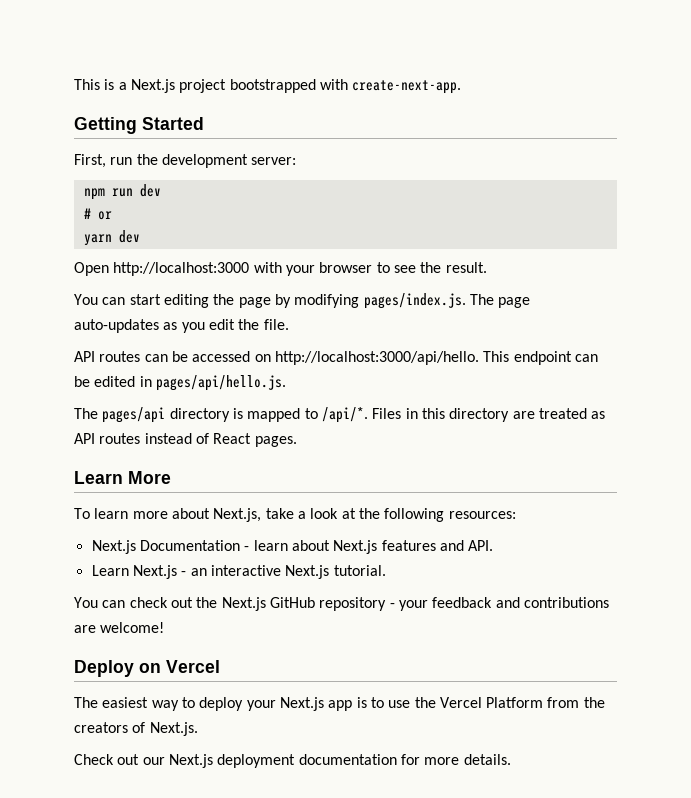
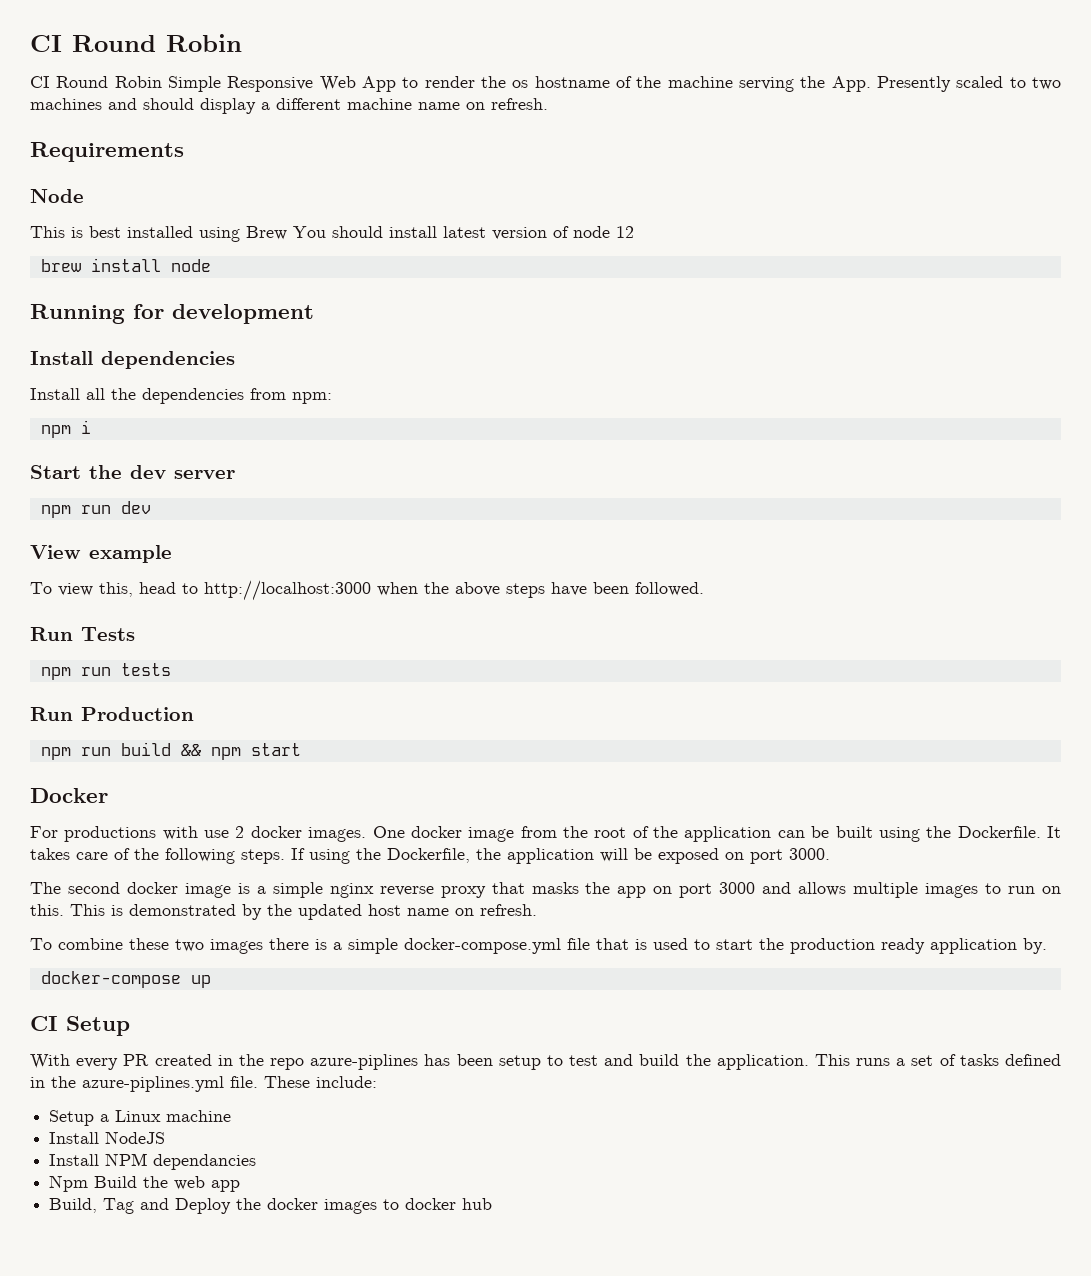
[74,79,462,94] [74,117,204,134] [74,154,297,168] [83,184,161,200] [83,208,112,220] [83,230,140,246] [74,262,487,276] [74,293,531,309] [74,319,289,333] [74,351,598,365] [74,375,286,391] [74,407,606,423] [74,433,297,447] [74,471,171,484] [74,508,516,522] [91,540,494,554] [91,565,386,579] [74,597,609,611] [74,622,165,633] [74,660,220,677] [74,697,605,711] [74,722,198,736] [74,754,511,768] This is a Next.js project bootstrapped with create-next-app. // Getting Started // First, run the development server: // npm run dev // # or // yarn dev // Open http://localhost:3000 with your browser to see the result. // You can start editing the page by modifying pages/index.js. The page auto-updates as you edit the file. // API routes can be accessed on http://localhost:3000/api/hello. This endpoint can be edited in pages/api/hello.js. // The pages/api directory is mapped to /api/*. Files in this directory are treated as API routes instead of React pages. // Learn More // To learn more about Next.js, take a look at the following resources: // Next.js Documentation - learn about Next.js features and API. // Learn Next.js - an interactive Next.js tutorial. // You can check out the Next.js GitHub repository - your feedback and contributions are welcome! // Deploy on Vercel // The easiest way to deploy your Next.js app is to use the Vercel Platform from the creators of Next.js. // Check out our Next.js deployment documentation for more details. -> [30,34,242,52] [30,76,1062,92] [30,98,548,114] [30,142,184,162] [30,189,84,203] [30,226,634,242] [40,258,211,272] [30,304,314,324] [30,351,235,369] [30,388,332,404] [40,420,91,438] [30,465,235,479] [40,501,151,518] [30,545,172,563] [30,580,704,601] [30,627,135,641] [40,663,171,680] [30,707,194,721] [40,742,301,760] [30,788,108,803] [30,826,1062,842] [30,848,830,864] [30,882,1061,898] [30,904,537,920] [30,938,1047,954] [40,971,211,988] [30,1016,130,1036] [30,1054,1061,1070] [30,1076,377,1092] [49,1110,232,1126] [49,1131,166,1144] [49,1153,257,1170] [49,1175,241,1192] [49,1198,493,1214] CI Round Robin // CI Round Robin Simple Responsive Web App to render the os hostname of the machine serving the App. Presently scaled to two machines and should display a different machine name on refresh. // Requirements // Node // This is best installed using Brew You should install latest version of node 12 // brew install node // Running for development // Install dependencies // Install all the dependencies from npm: // npm i // Start the dev server // npm run dev // View example // To view this, head to http://localhost:3000 when the above steps have been followed. // Run Tests // npm run tests // Run Production // npm run build && npm start // Docker // For productions with use 2 docker images. One docker image from the root of the application can be built using the Dockerfile. It takes care of the following steps. If using the Dockerfile, the application will be exposed on port 3000. // The second docker image is a simple nginx reverse proxy that masks the app on port 3000 and allows multiple images to run on this. This is demonstrated by the updated host name on refresh. // To combine these two images there is a simple docker-compose.yml file that is used to start the production ready application by. // docker-compose up // CI Setup // With every PR created in the repo azure-piplines has been setup to test and build the application. This runs a set of tasks defined in the azure-piplines.yml file. These include: // Setup a Linux machine // Install NodeJS // Install NPM dependancies // Npm Build the web app // Build, Tag and Deploy the docker images to docker hub

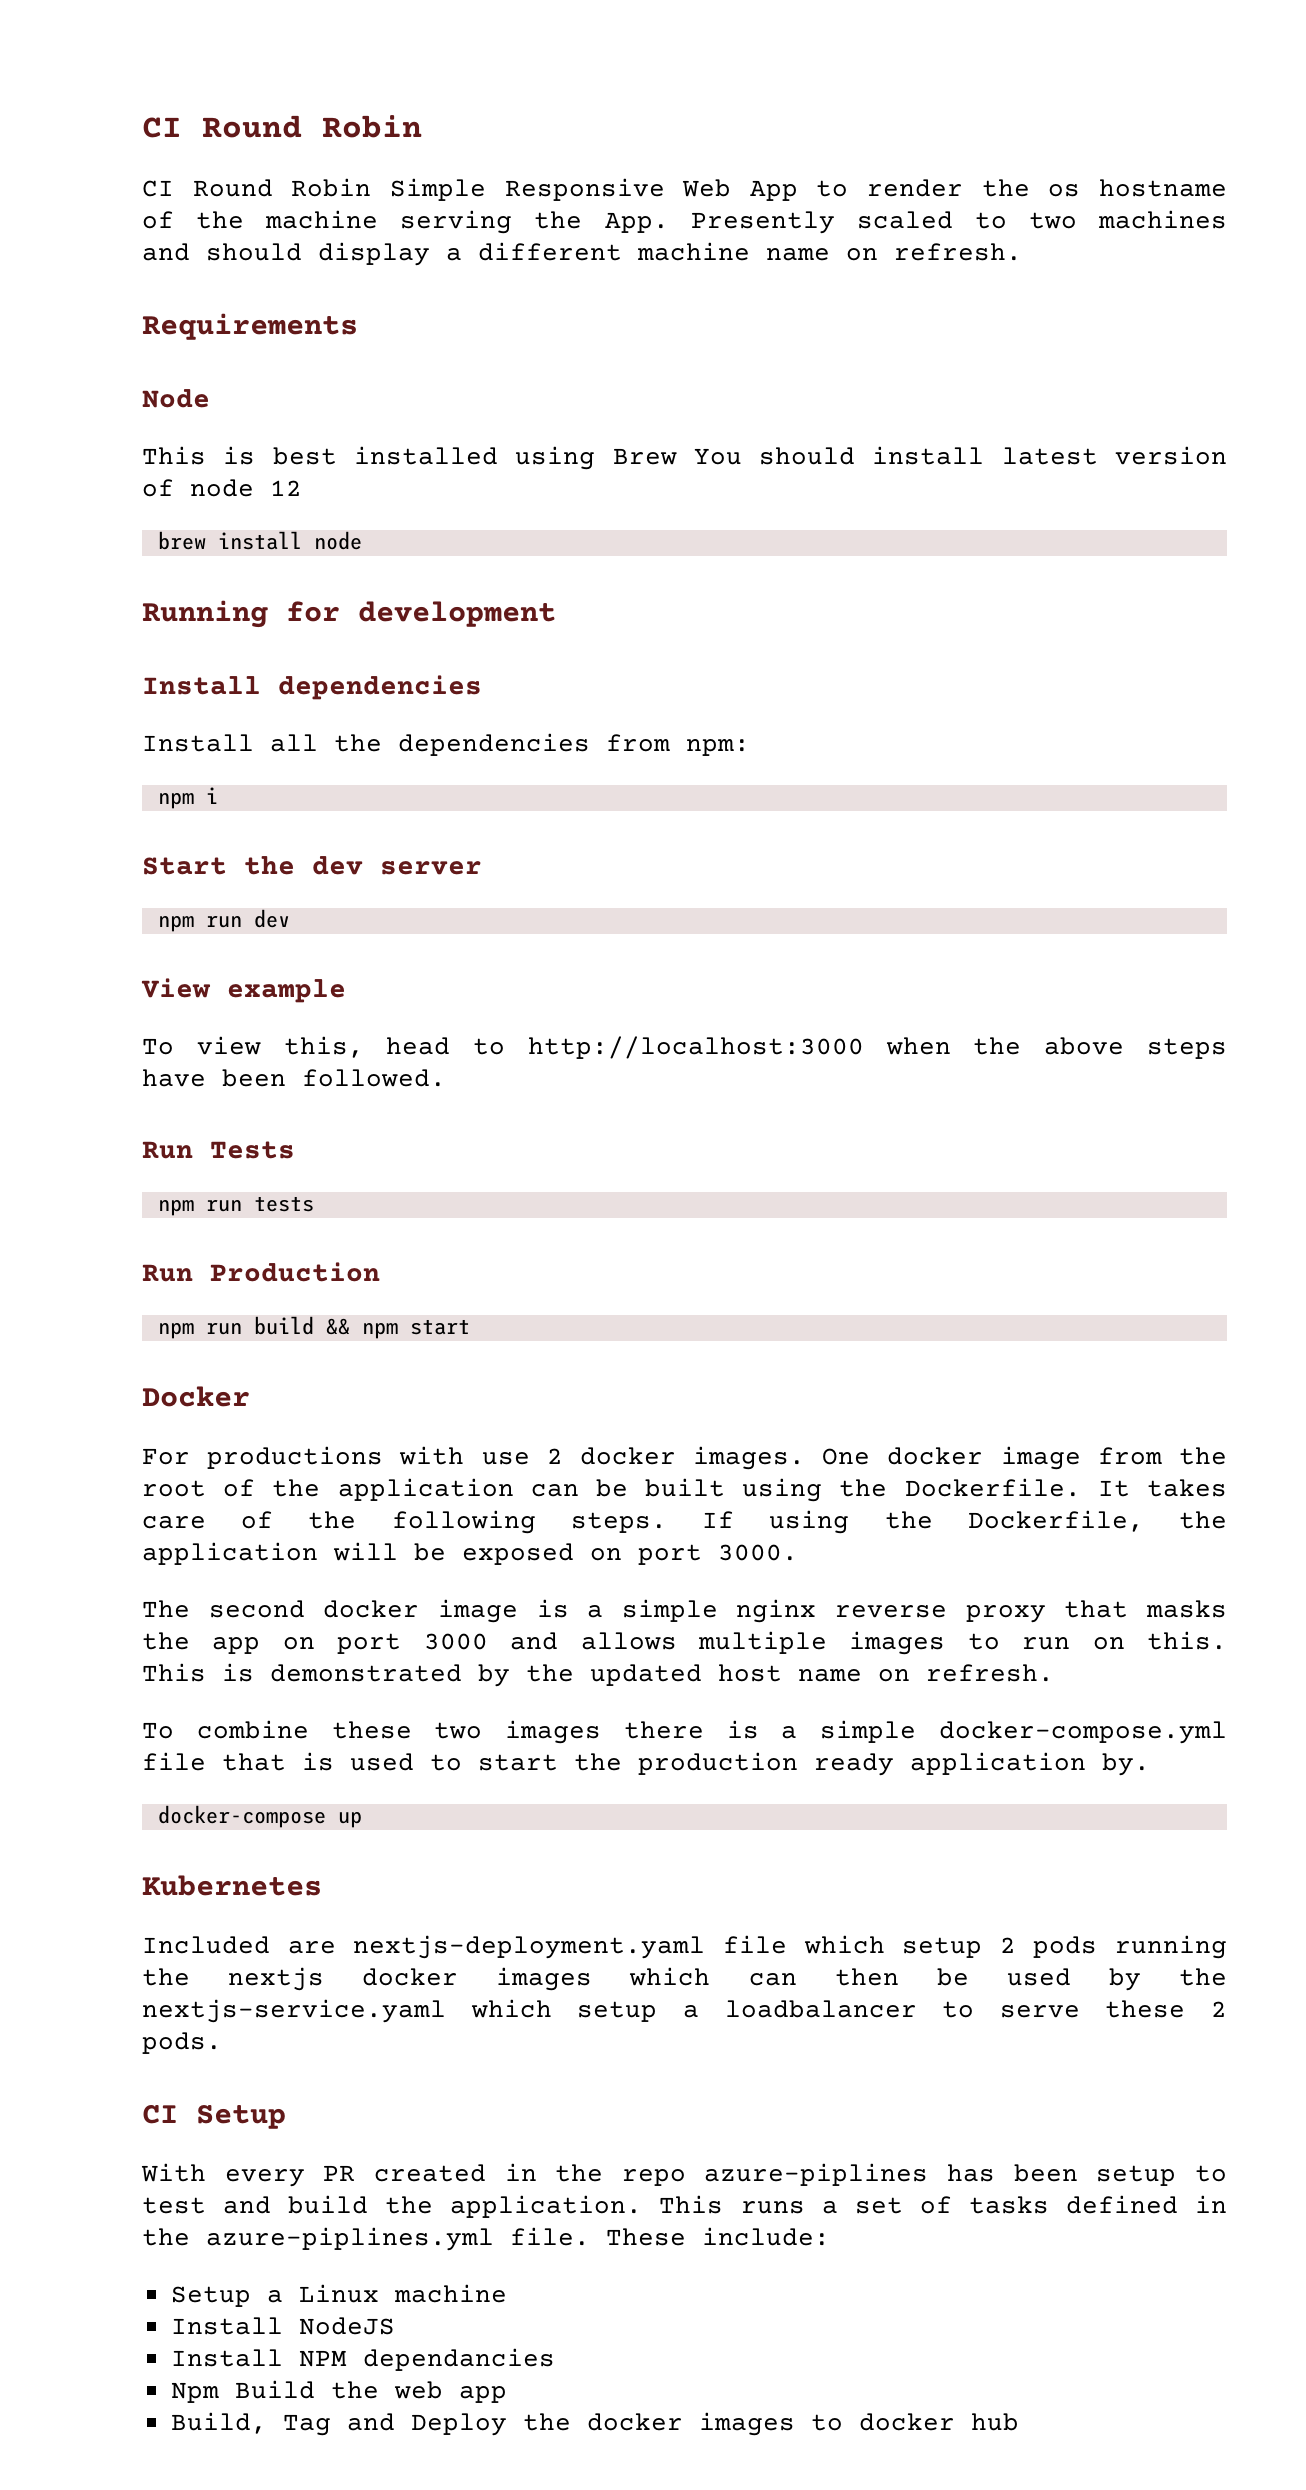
(211, 981) none -> [142,1875,322,1896] [142,1935,1227,1959] [142,1967,1228,1991] [142,1999,1227,2023] [142,2032,222,2054] // Kubernetes // Included are nextjs-deployment.yaml file which setup 2 pods running the nextjs docker images which can then be used by the nextjs-service.yaml which setup a loadbalancer to serve these 2 pods.

